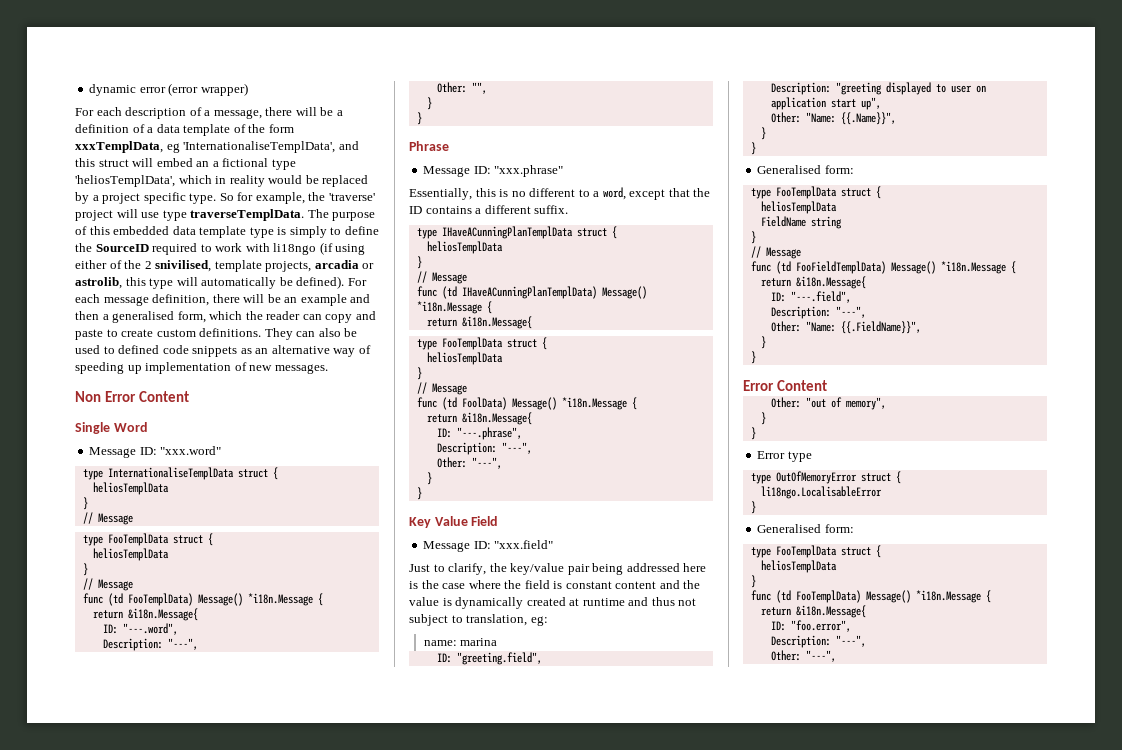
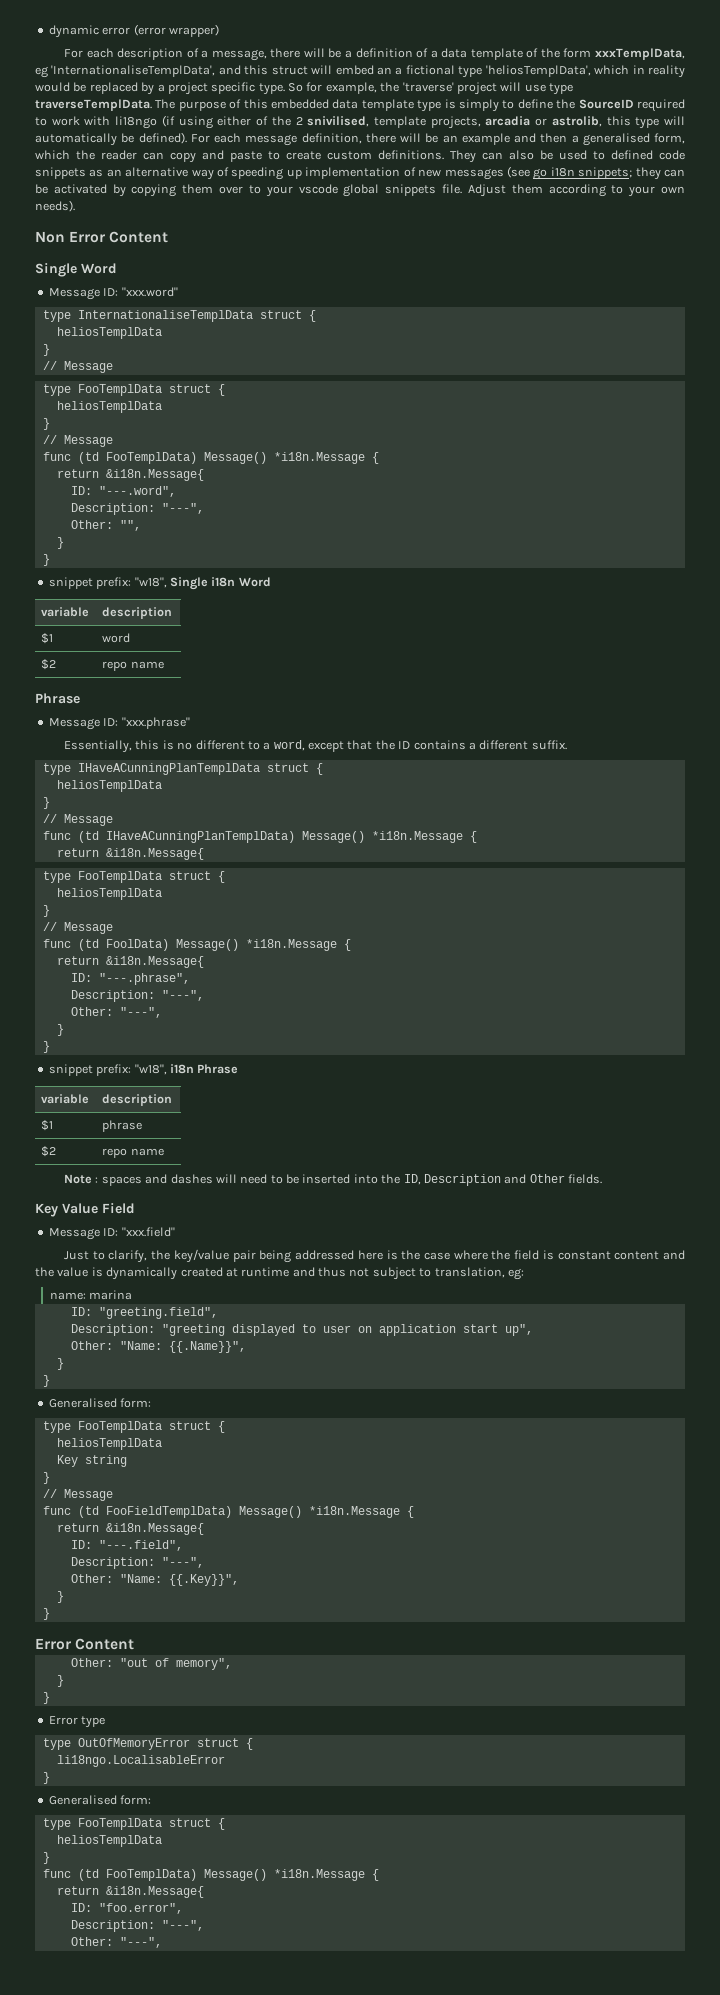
[274,364,328,374] messages. -> [444,166,685,180] [35,184,686,197] [35,200,75,212] messages (see go i18n snippets; they can be activated by copying them over to your vscode global snippets file. Adjust them according to your own needs).
(422, 118) none -> [48,577,271,590] [41,607,90,617] [102,607,173,619] [41,633,54,644] [102,633,131,643] [41,659,57,670] [102,661,164,671] // snippet prefix: "w18", Single i18n Word // variable | description // $1 | word // $2 | repo name
(422, 493) none -> [48,1064,239,1076] [41,1094,90,1104] [102,1094,173,1106] [41,1120,54,1131] [102,1120,143,1132] [41,1146,57,1157] [102,1148,164,1158] [64,1174,603,1186] // snippet prefix: "w18", i18n Phrase // variable | description // $1 | phrase // $2 | repo name // Note : spaces and dashes will need to be inserted into the ID, Description and Other fields.
[760,216,806,227] FieldName -> [56,1455,78,1467] Key
[840,321,921,334] {{.FieldName}}", -> [168,1574,239,1586] {{.Key}}",

